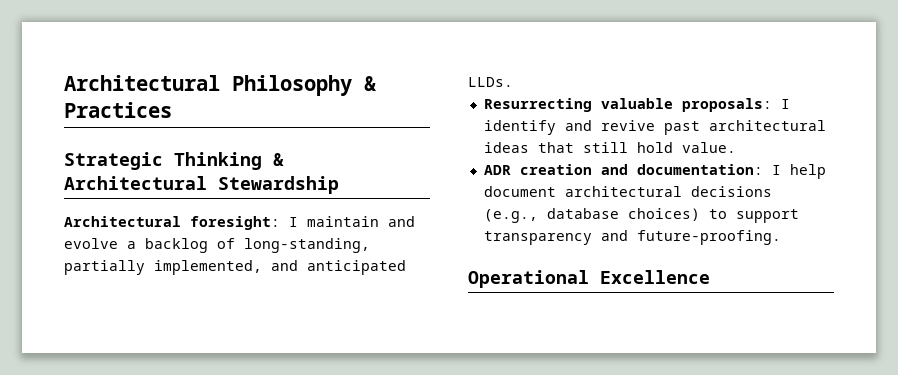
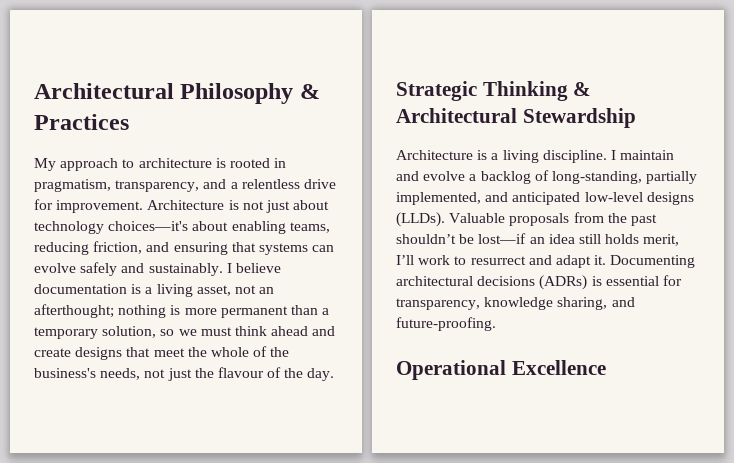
(172, 110) none -> [34,158,287,171] [34,179,336,192] [34,199,330,213] [34,221,330,234] [34,241,335,255] [34,262,281,276] [34,284,275,297] [34,304,330,318] [34,326,336,339] [34,346,290,360] [34,367,335,381] // My approach to architecture is rooted in pragmatism, transparency, and a relentless drive for improvement. Architecture is not just about technology choices—it's about enabling teams, reducing friction, and ensuring that systems can evolve safely and sustainably. I believe documentation is a living asset, not an afterthought; nothing is more permanent than a temporary solution, so we must think ahead and create designs that meet the whole of the business's needs, not just the flavour of the day.
[64,216,280,230] Architectural foresight: -> [396,150,607,163] Architecture is a living discipline.
[468,77,513,87] [483,98,790,112] [483,120,826,135] [483,142,736,153] [483,164,826,179] [483,186,772,197] [483,208,799,223] [483,231,592,245] LLDs. // Resurrecting valuable proposals: I identify and revive past architectural ideas that still hold value. // ADR creation and documentation: I help document architectural decisions (e.g., database choices) to support transparency -> [584,192,694,205] [396,212,657,227] [396,233,680,246] [396,255,696,268] [396,275,682,290] [396,297,608,310] low-level designs (LLDs). Valuable proposals from the past shouldn’t be lost—if an idea still holds merit, I’ll work to resurrect and adapt it. Documenting architectural decisions (ADRs) is essential for transparency, knowledge sharing,

